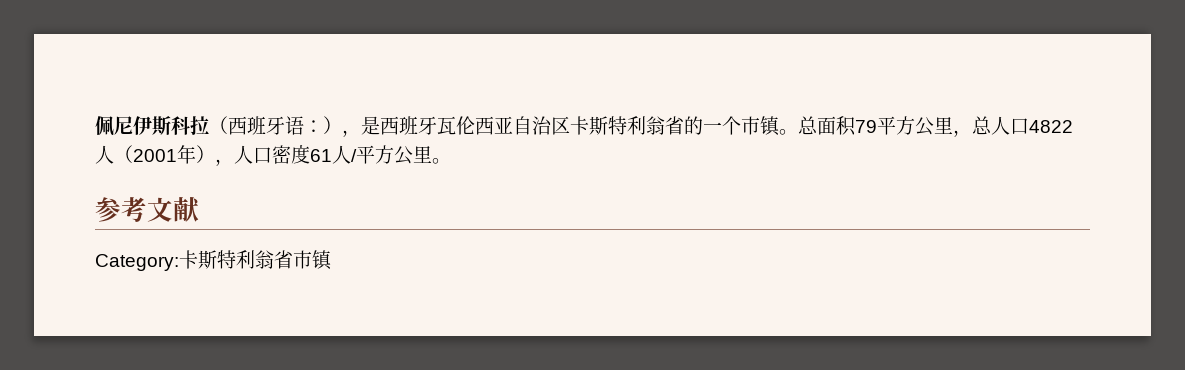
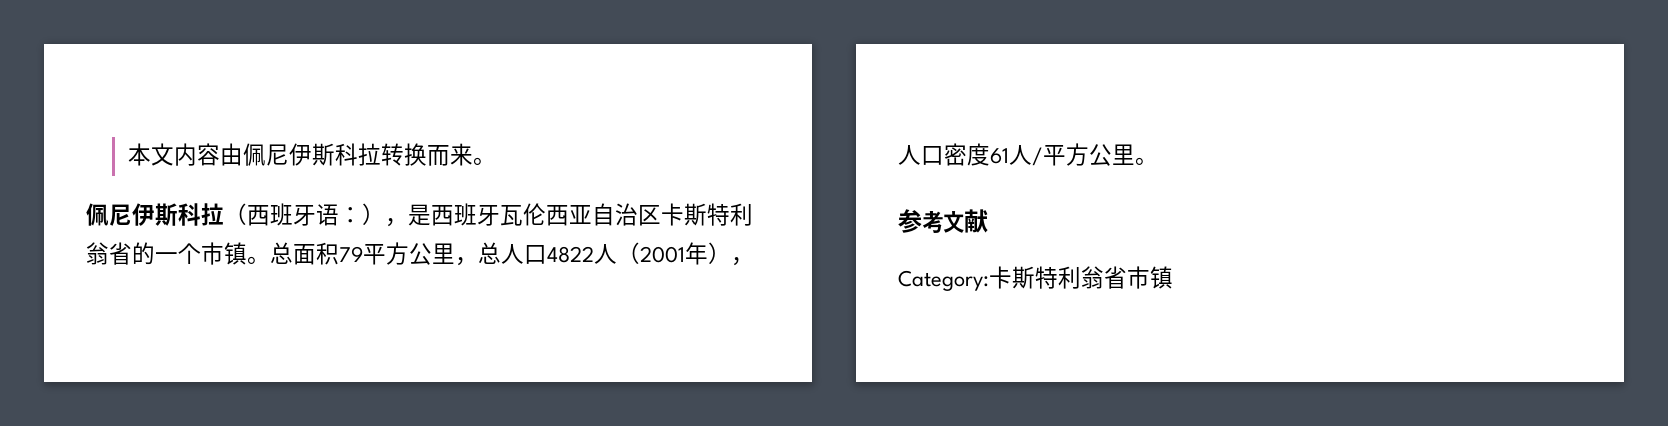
(95, 126) none -> [127,143,496,166] 本文内容由佩尼伊斯科拉转换而来。 //

